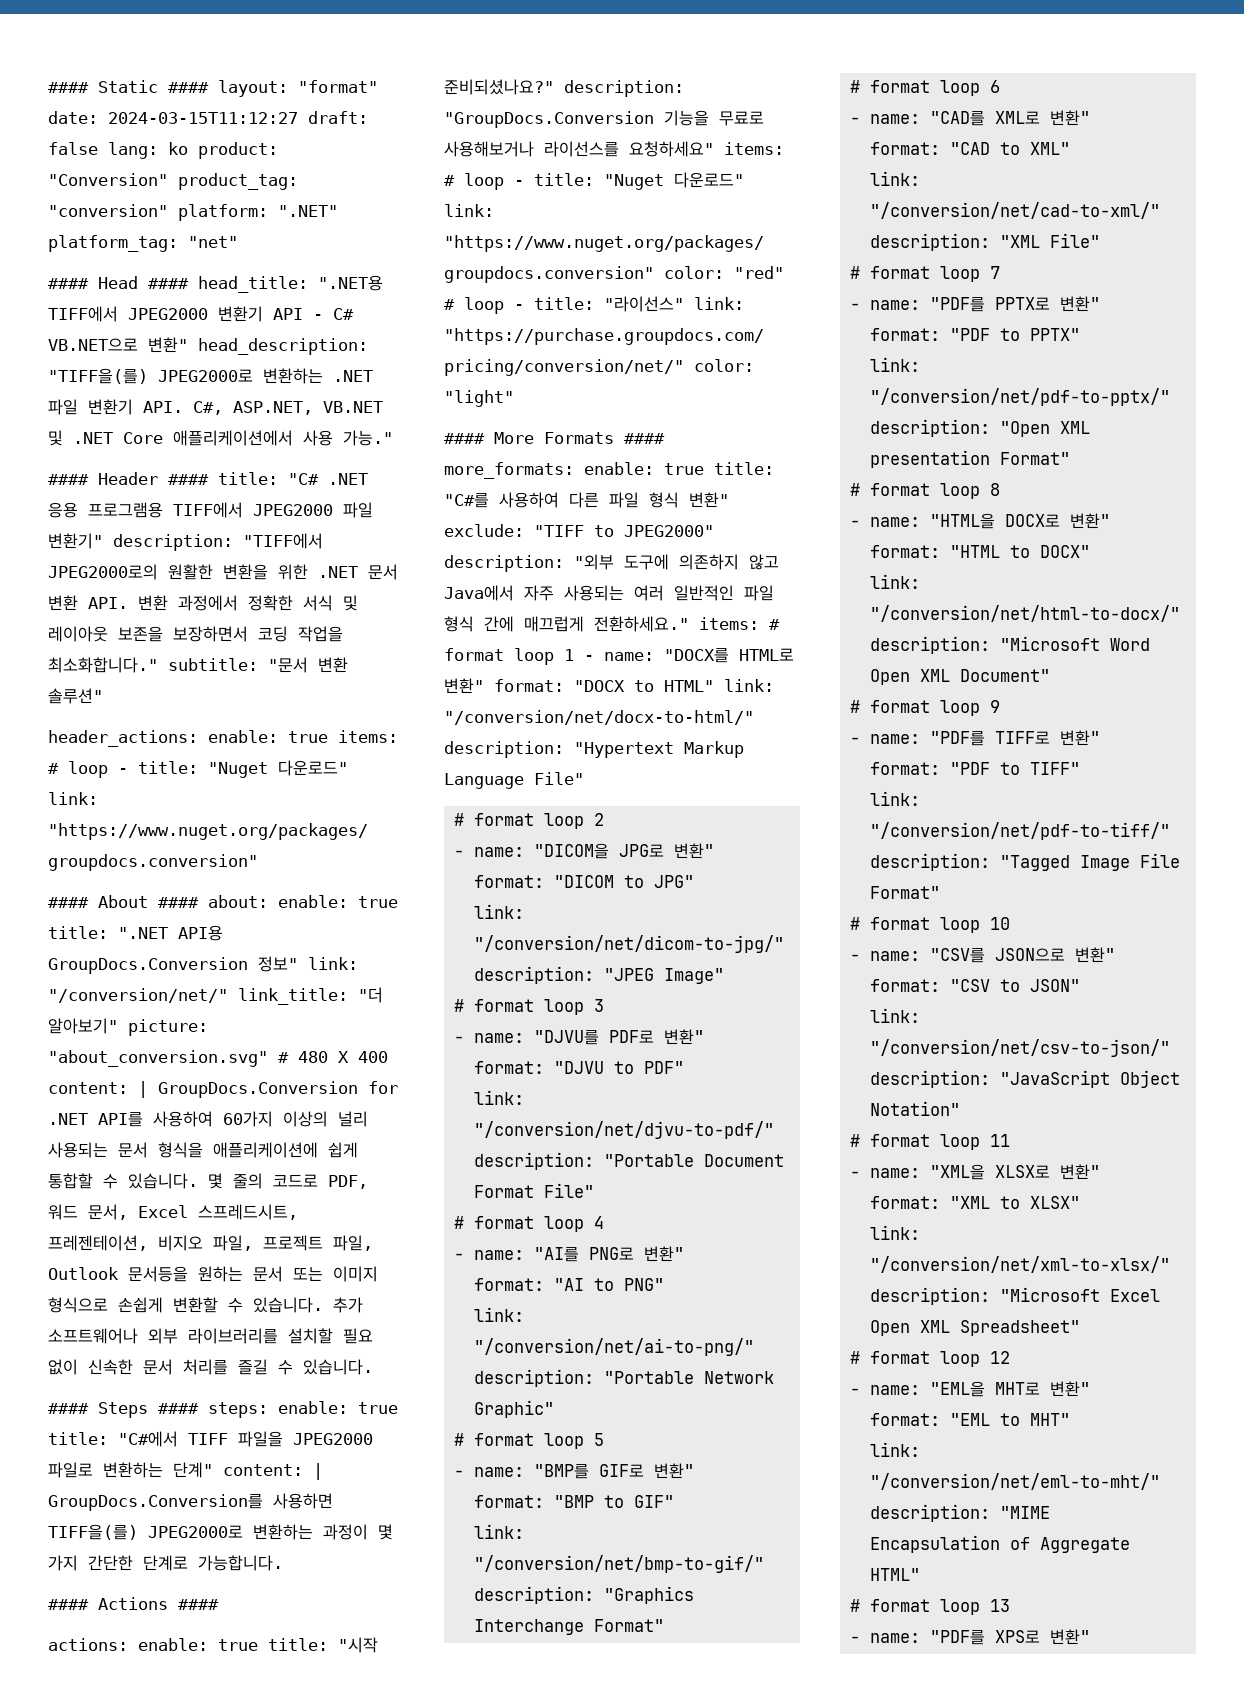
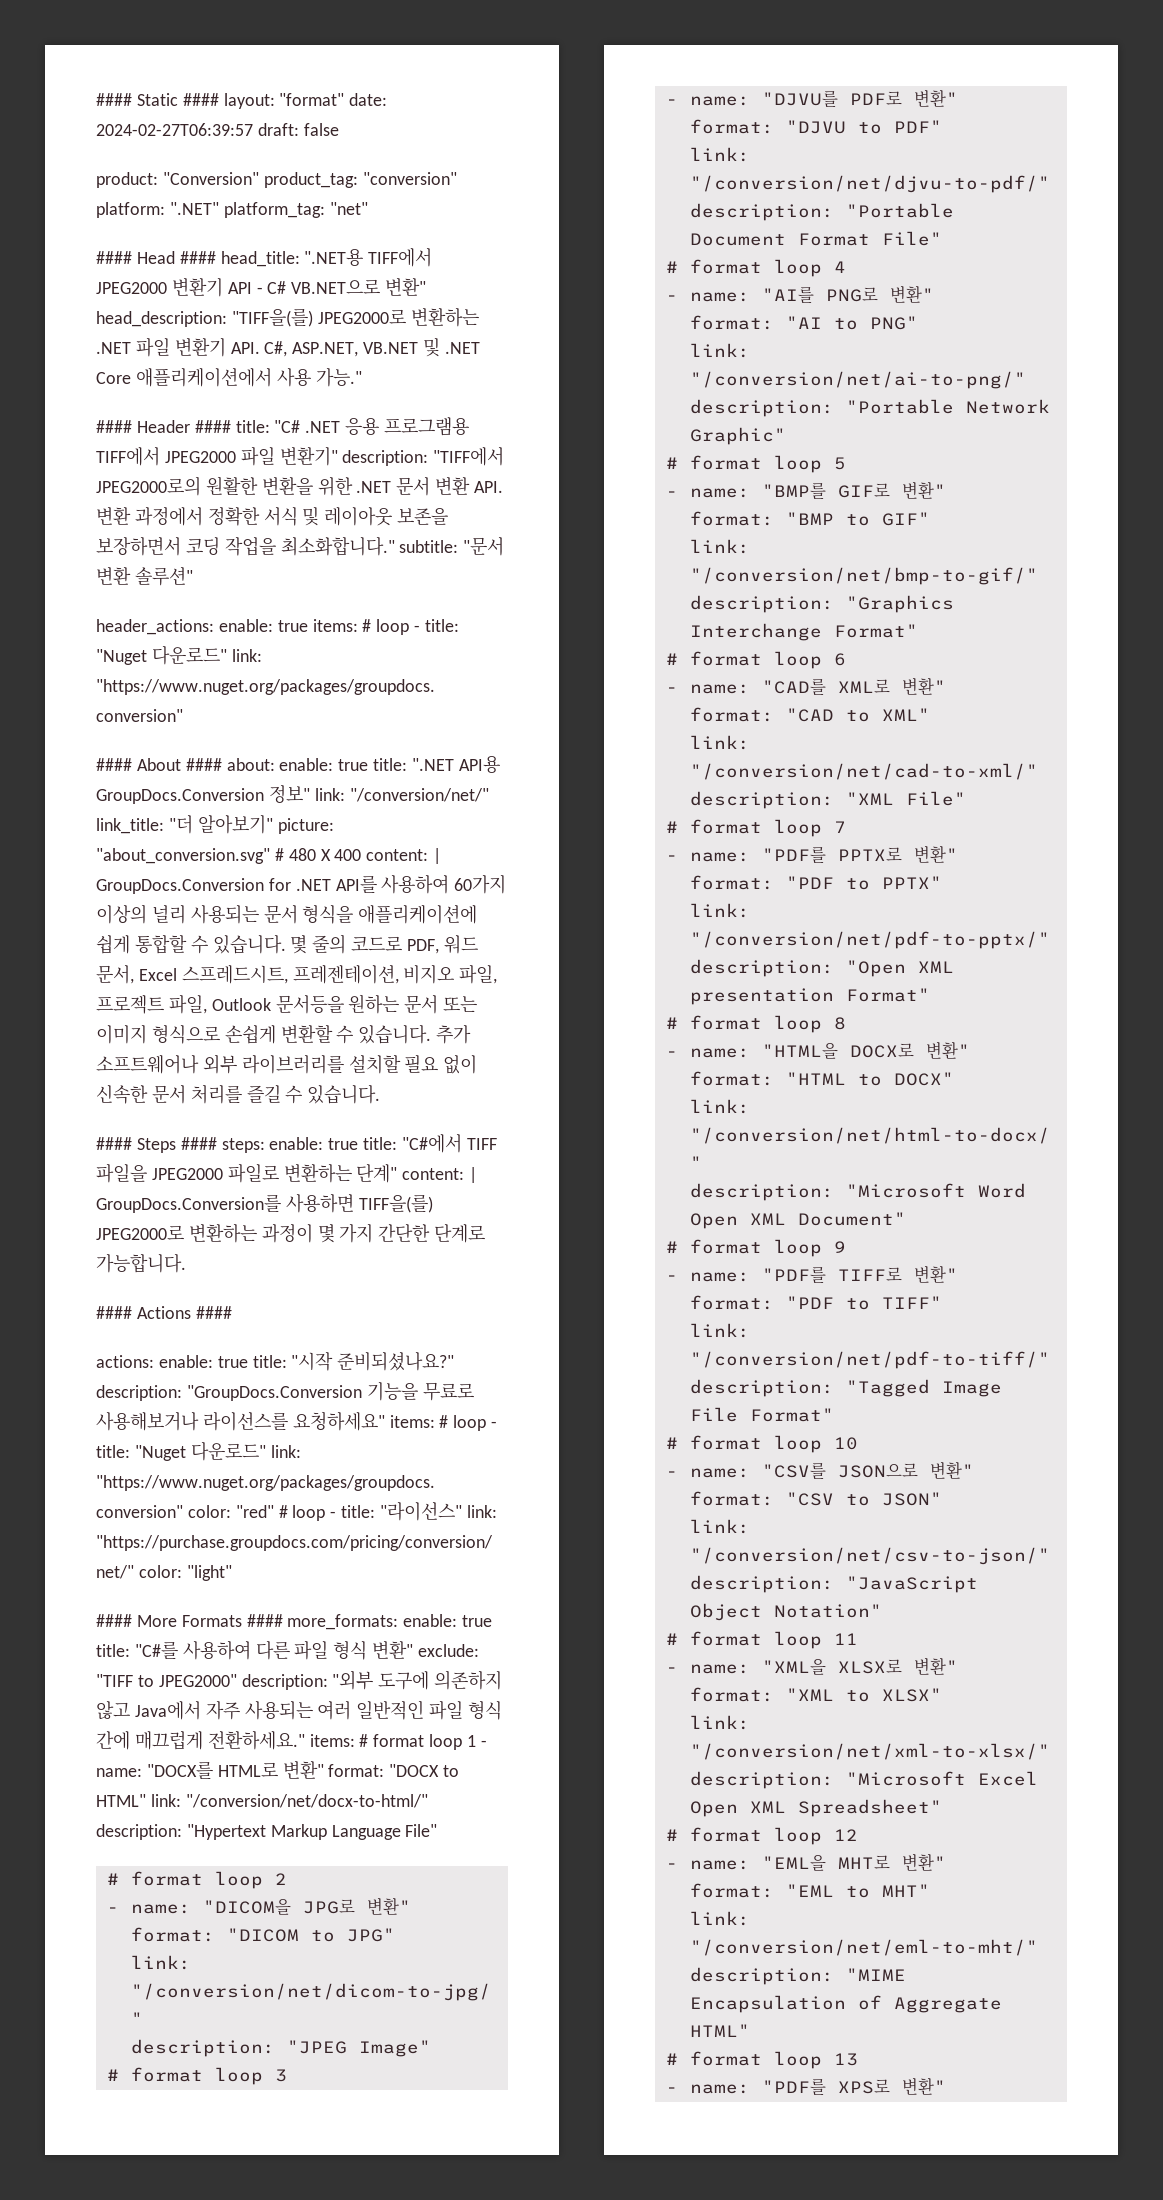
[108,112,298,124] 2024-03-15T11:12:27 -> [96,123,253,136] 2024-02-27T06:39:57
[108,142,188,159] lang: ko -> (339, 129) //

